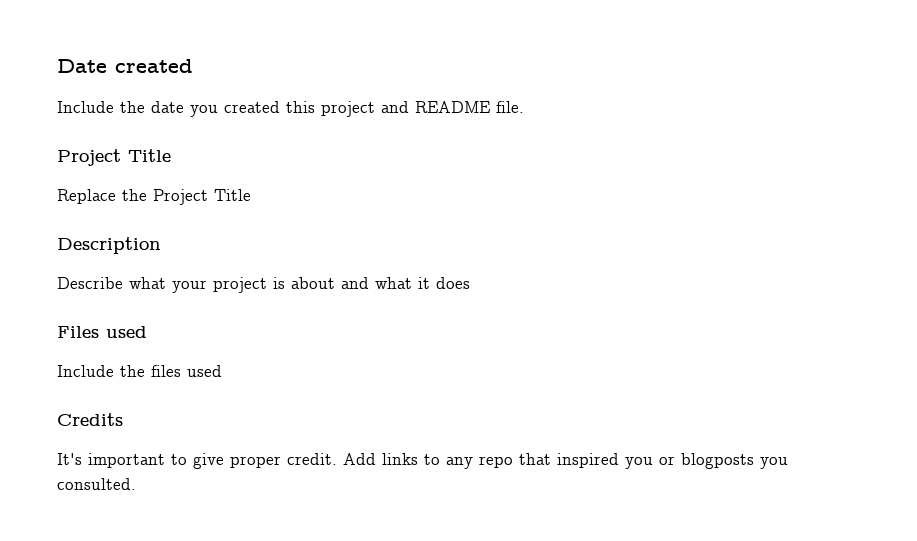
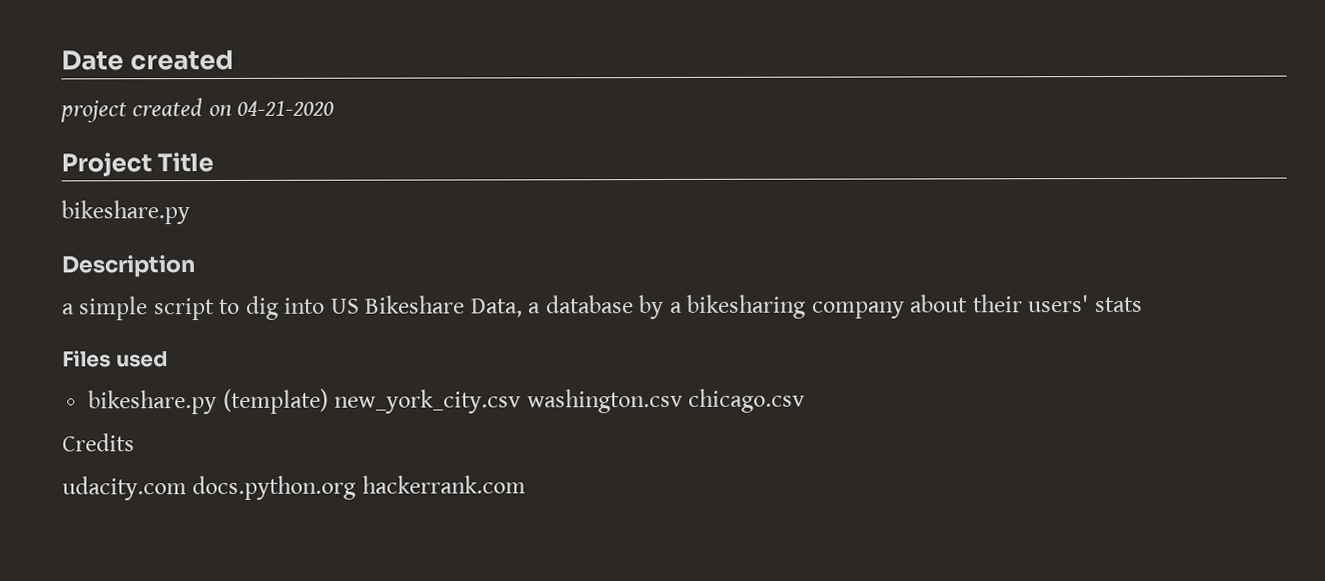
[57,101,524,117] [57,149,171,166] [57,189,251,205] [57,237,161,254] [57,277,470,293] [57,326,147,338] [57,365,222,377] [57,413,123,426] [57,453,788,469] [57,478,136,490] Include the date you created this project and README file. // Project Title // Replace the Project Title // Description // Describe what your project is about and what it does // Files used // Include the files used // Credits // It's important to give proper credit. Add links to any repo that inspired you or blogposts you consulted. -> [60,98,335,123] [61,152,215,177] [61,200,190,225] [61,255,195,278] [62,294,1143,321] [62,350,168,368] [88,388,806,415] [62,433,135,452] [62,475,526,501] project created on 04-21-2020 // Project Title // bikeshare.py // Description // a simple script to dig into US Bikeshare Data, a database by a bikesharing company about their users' stats // Files used // bikeshare.py (template) new_york_city.csv washington.csv chicago.csv // Credits // udacity.com docs.python.org hackerrank.com

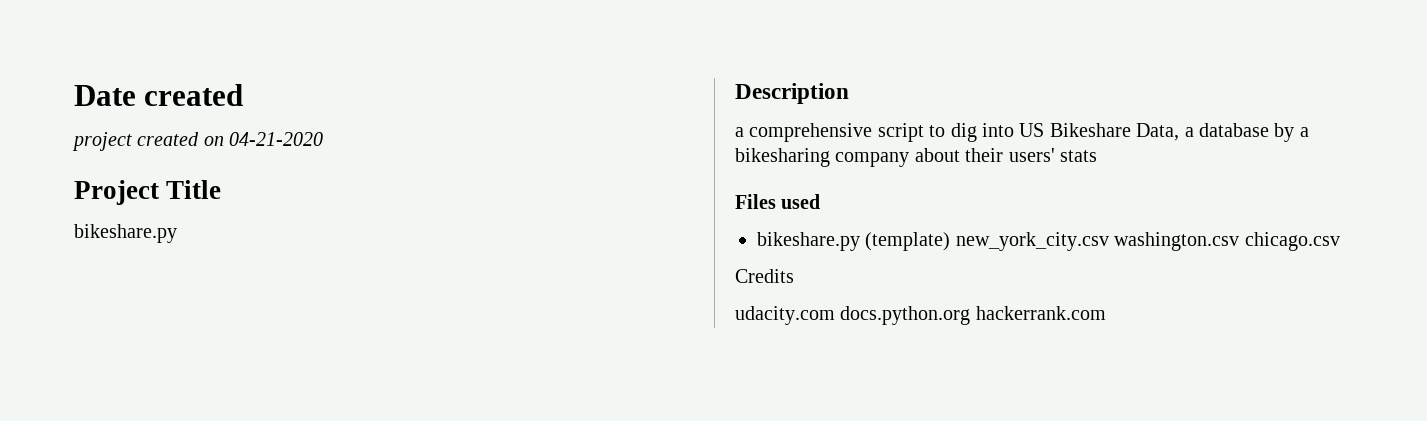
[79,296,149,321] simple -> [749,123,873,142] comprehensive

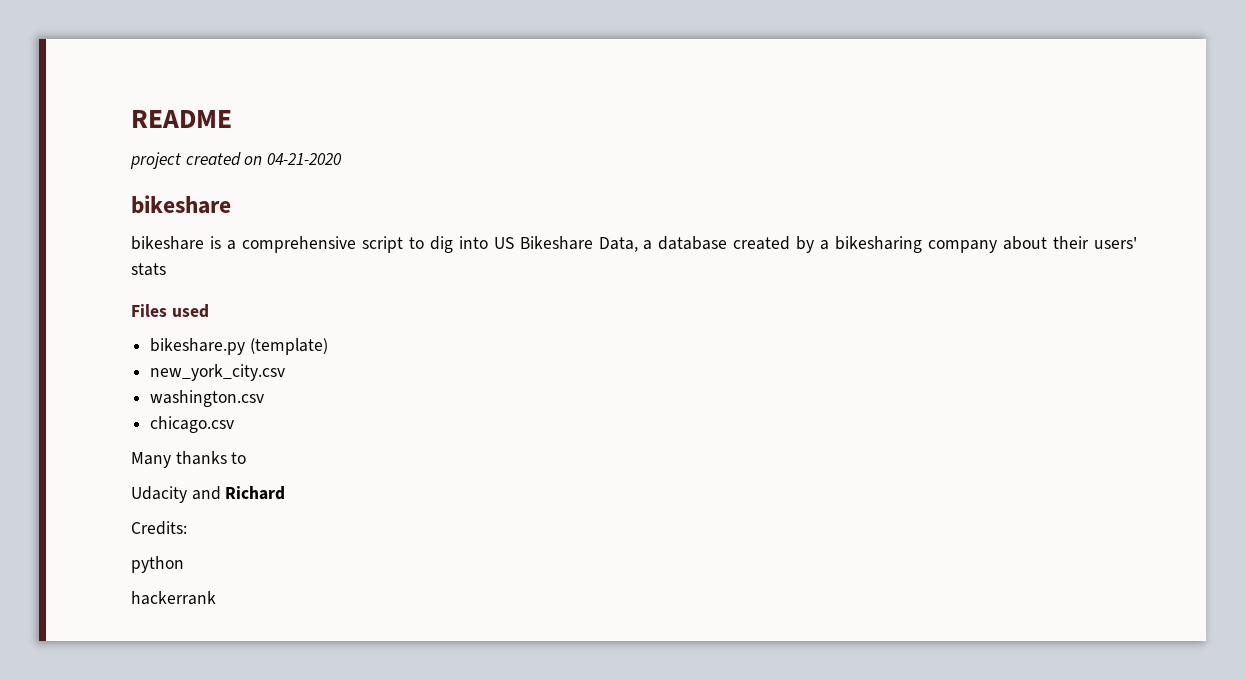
[74,84,244,106] Date created -> [131,110,232,128] README
[74,180,222,205] [74,224,177,243] [735,83,849,104] Project Title // bikeshare.py // Description // -> [131,195,231,214] [131,236,221,250] bikeshare // bikeshare is
(1269, 130) none -> [733,236,791,250] created
(951, 241) none -> (328, 346) //
(1109, 241) none -> (286, 372) //
(1240, 241) none -> (265, 398) //
[735,269,794,283] [735,306,1106,325] Credits // udacity.com docs.python.org hackerrank.com -> [131,451,247,468] [131,486,286,503] [131,521,187,535] [131,556,184,573] [131,591,216,605] Many thanks to // Udacity and Richard // Credits: // python // hackerrank

